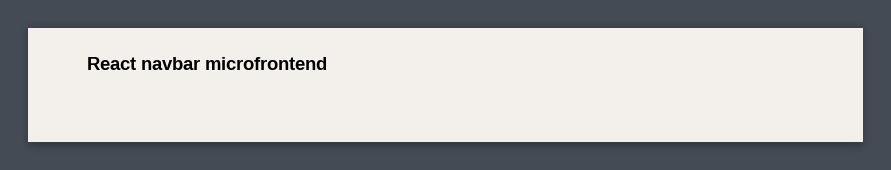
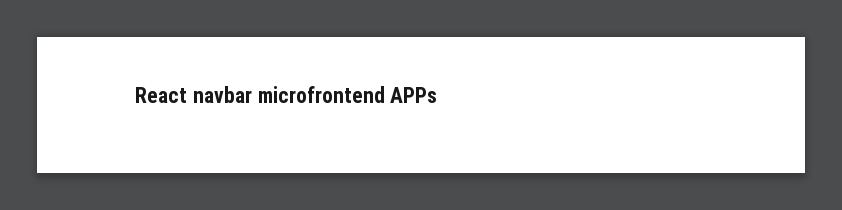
(327, 63) none -> [390,87,438,103] APPs

